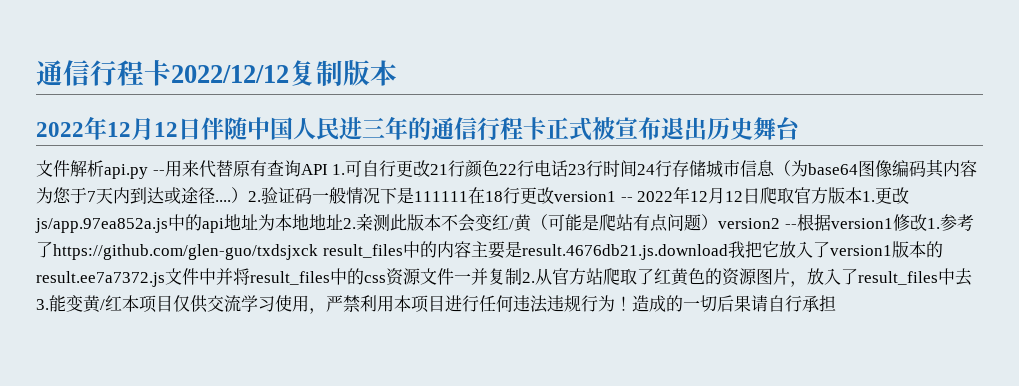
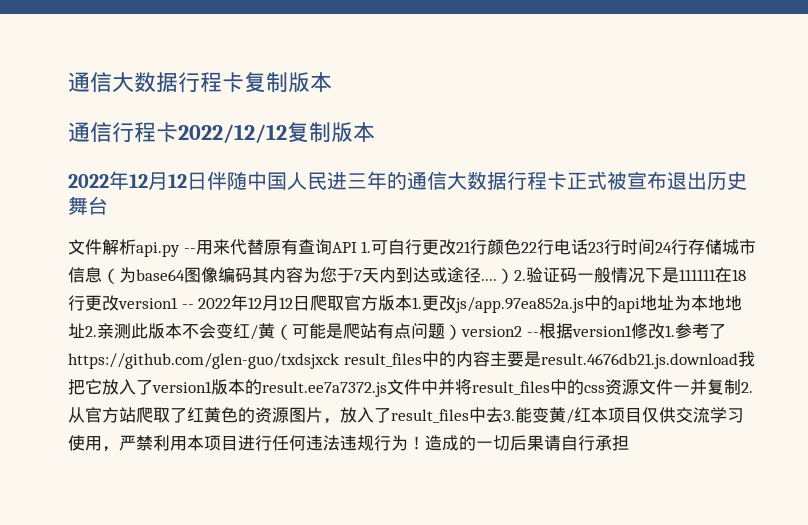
[36,60,90,86] 通信 -> [68,72,332,93] [68,122,112,142] 通信大数据行程卡复制版本 // 通信
(477, 128) none -> [447,171,507,190] 大数据

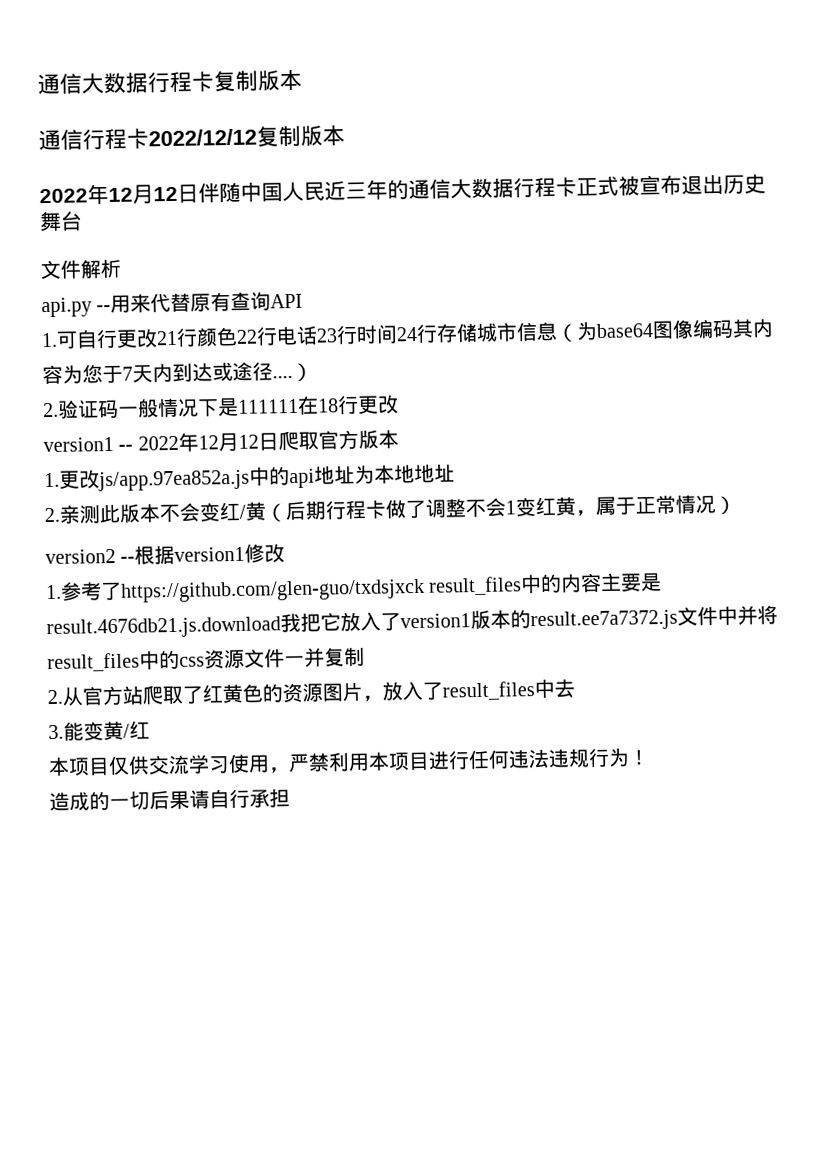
[327,171,347,190] 进 -> [324,181,346,201] 近
(136, 247) none -> (121, 268) //
(357, 247) none -> (304, 301) //
(514, 276) none -> (313, 372) //
(119, 303) none -> (399, 404) //
(413, 303) none -> (399, 439) //
(85, 331) none -> (455, 473) //
[292,323,462,340] 可能是爬站有点问题） -> [285,494,736,521] 后期行程卡做了调整不会1变红黄，属于正常情况） //
(665, 331) none -> (286, 553) //
(741, 387) none -> (365, 656) //
(503, 415) none -> (575, 688) //
(591, 414) none -> (150, 730) //
(425, 443) none -> (650, 757) //

